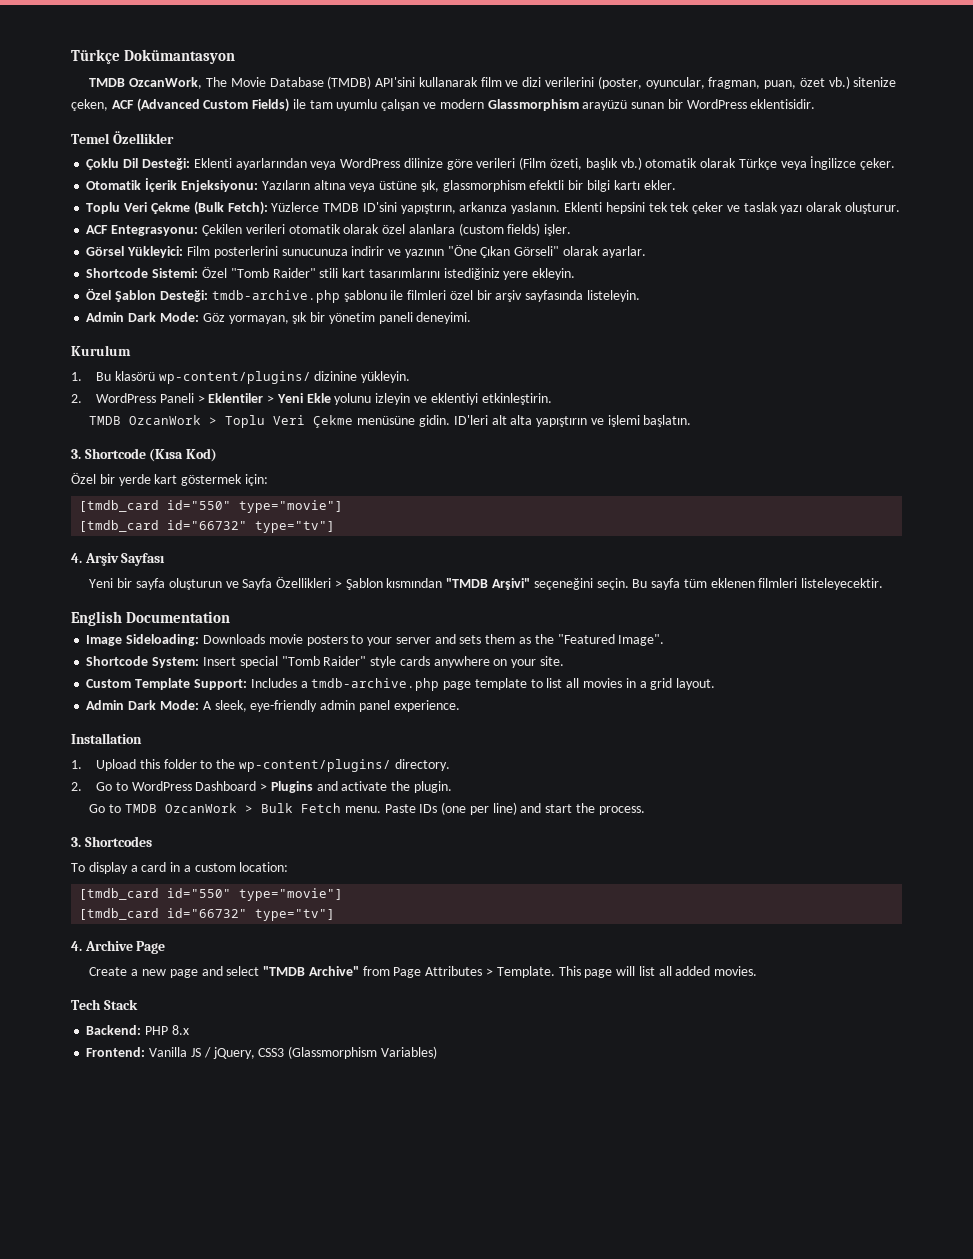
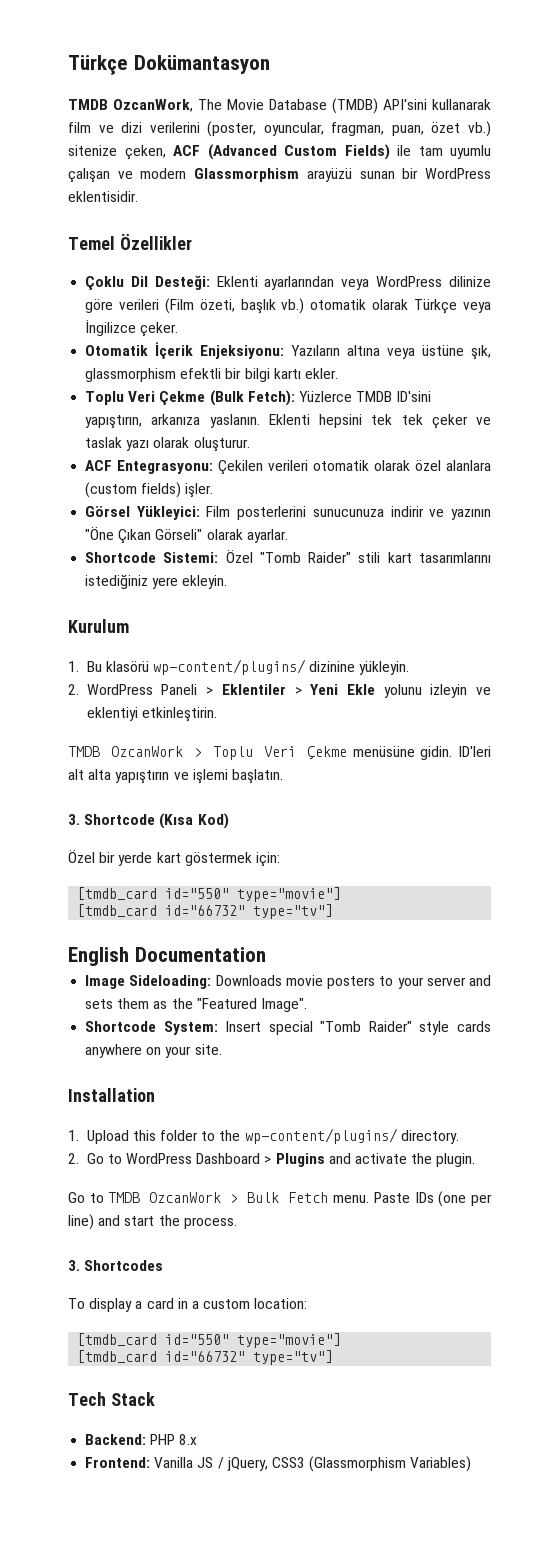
[86,288,640,303] [86,312,472,324] // Özel Şablon Desteği: tmdb-archive.php şablonu ile filmleri özel bir arşiv sayfasında listeleyin. // Admin Dark Mode: Göz yormayan, şık bir yönetim paneli deneyimi. -> (228, 582) none
[71,553,166,566] [89,577,884,590] // 4. Arşiv Sayfası // Yeni bir sayfa oluşturun ve Sayfa Özellikleri > Şablon kısmından "TMDB Arşivi" seçeneğini seçin. Bu sayfa tüm eklenen filmleri listeleyecektir. -> (334, 911) none
[86,678,716,691] [86,700,460,712] // Custom Template Support: Includes a tmdb-archive.php page template to list all movies in a grid layout. // Admin Dark Mode: A sleek, eye-friendly admin panel experience. -> (222, 1049) none
[71,940,166,954] [89,966,758,978] // 4. Archive Page // Create a new page and select "TMDB Archive" from Page Attributes > Template. This page will list all added movies. -> (334, 1357) none

